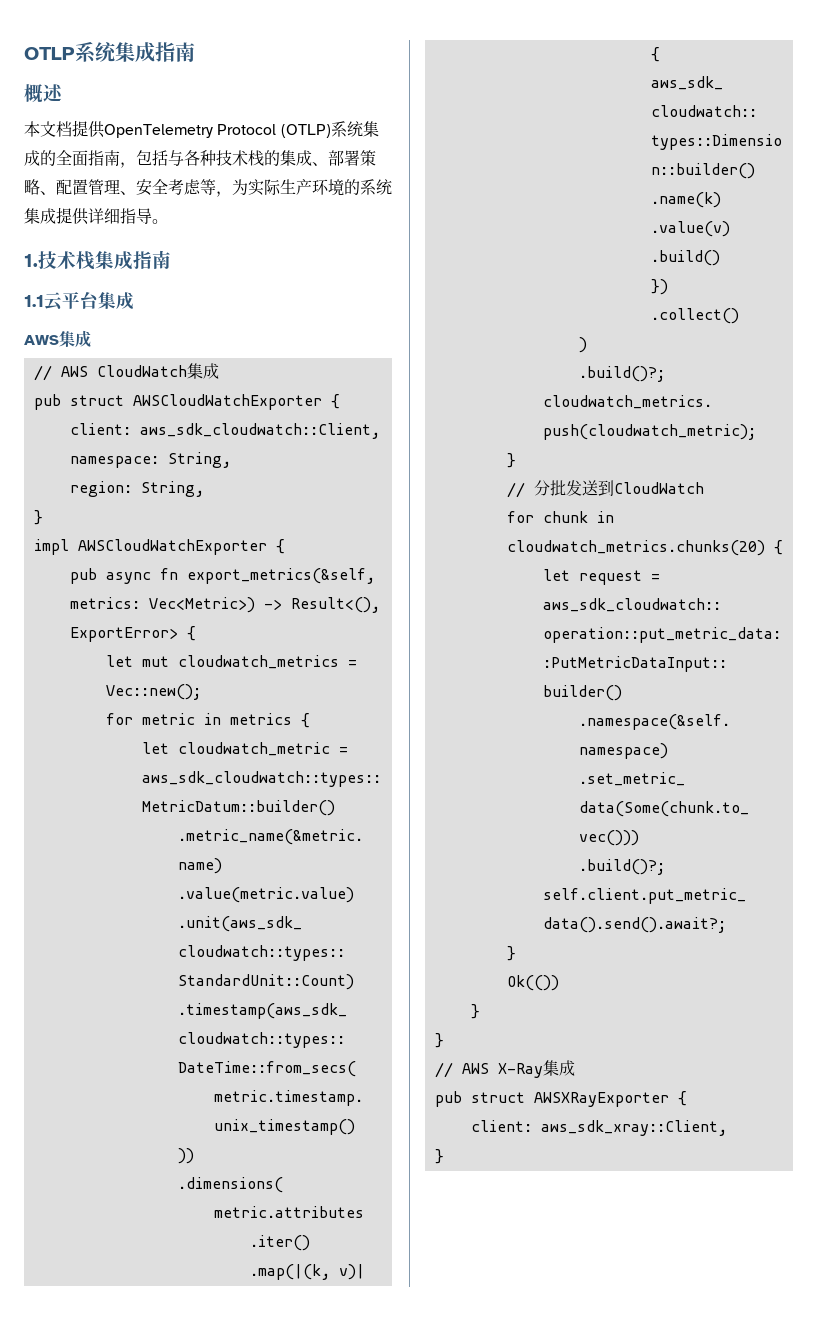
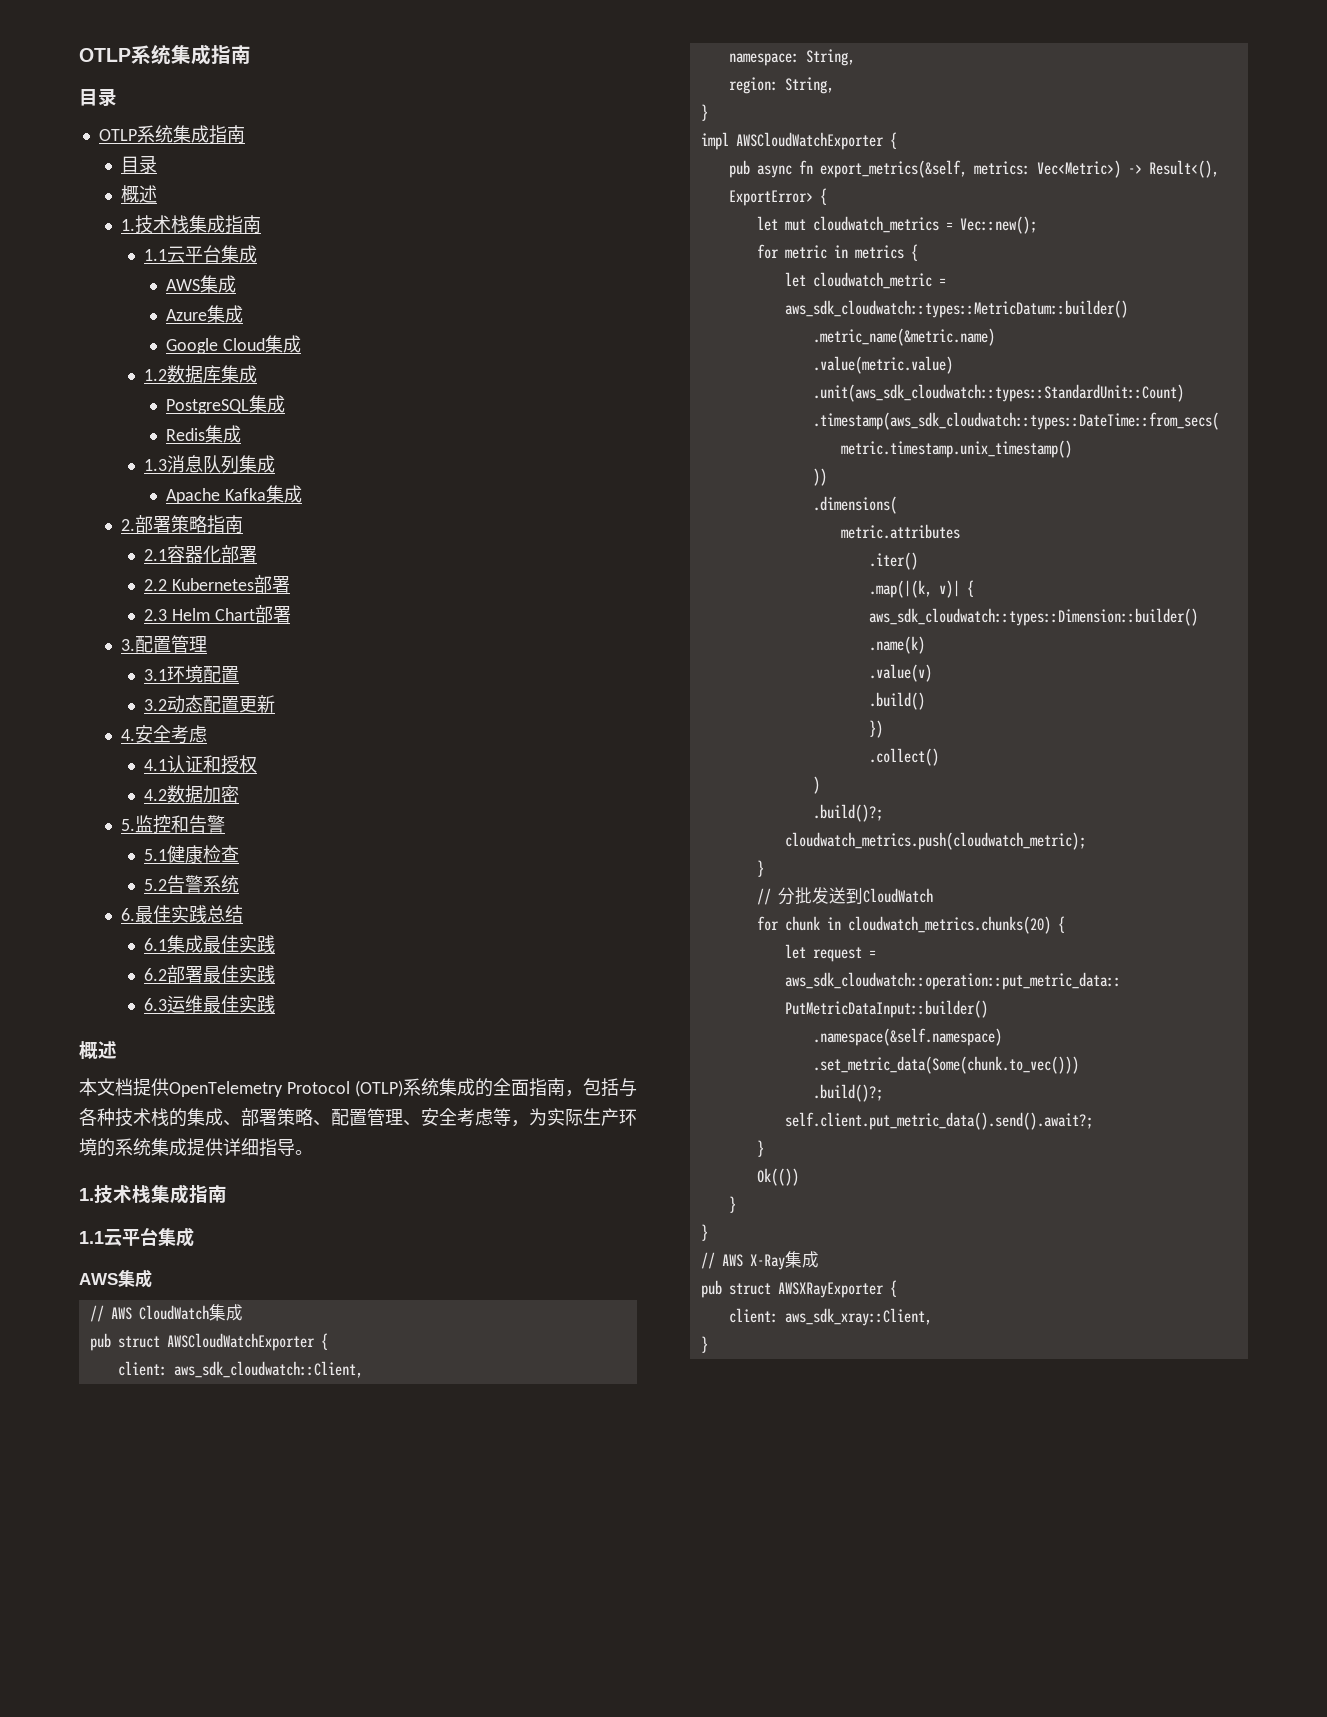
[24,41,195,63] OTLP系统集成指南 -> [79,44,251,65] [79,88,117,107] [98,125,245,144] [121,155,158,173] [121,185,158,203] [121,215,262,234] [143,245,257,263] [166,275,237,293] [166,305,244,323] [166,335,302,354] [143,365,257,383] [166,395,286,414] [166,425,242,443] [143,455,275,474] [166,485,303,504] [121,515,244,534] [143,545,257,563] [143,575,290,593] [143,605,291,623] [121,635,208,653] [143,665,239,683] [143,695,275,713] [121,725,208,744] [143,755,257,774] [143,785,239,803] [121,815,226,834] [143,845,239,864] [143,875,239,893] [121,905,244,923] [143,935,275,953] [143,965,275,983] [143,995,275,1013] OTLP系统集成指南 // 目录 // OTLP系统集成指南 // 目录 // 概述 // 1.技术栈集成指南 // 1.1云平台集成 // AWS集成 // Azure集成 // Google Cloud集成 // 1.2数据库集成 // PostgreSQL集成 // Redis集成 // 1.3消息队列集成 // Apache Kafka集成 // 2.部署策略指南 // 2.1容器化部署 // 2.2 Kubernetes部署 // 2.3 Helm Chart部署 // 3.配置管理 // 3.1环境配置 // 3.2动态配置更新 // 4.安全考虑 // 4.1认证和授权 // 4.2数据加密 // 5.监控和告警 // 5.1健康检查 // 5.2告警系统 // 6.最佳实践总结 // 6.1集成最佳实践 // 6.2部署最佳实践 // 6.3运维最佳实践

